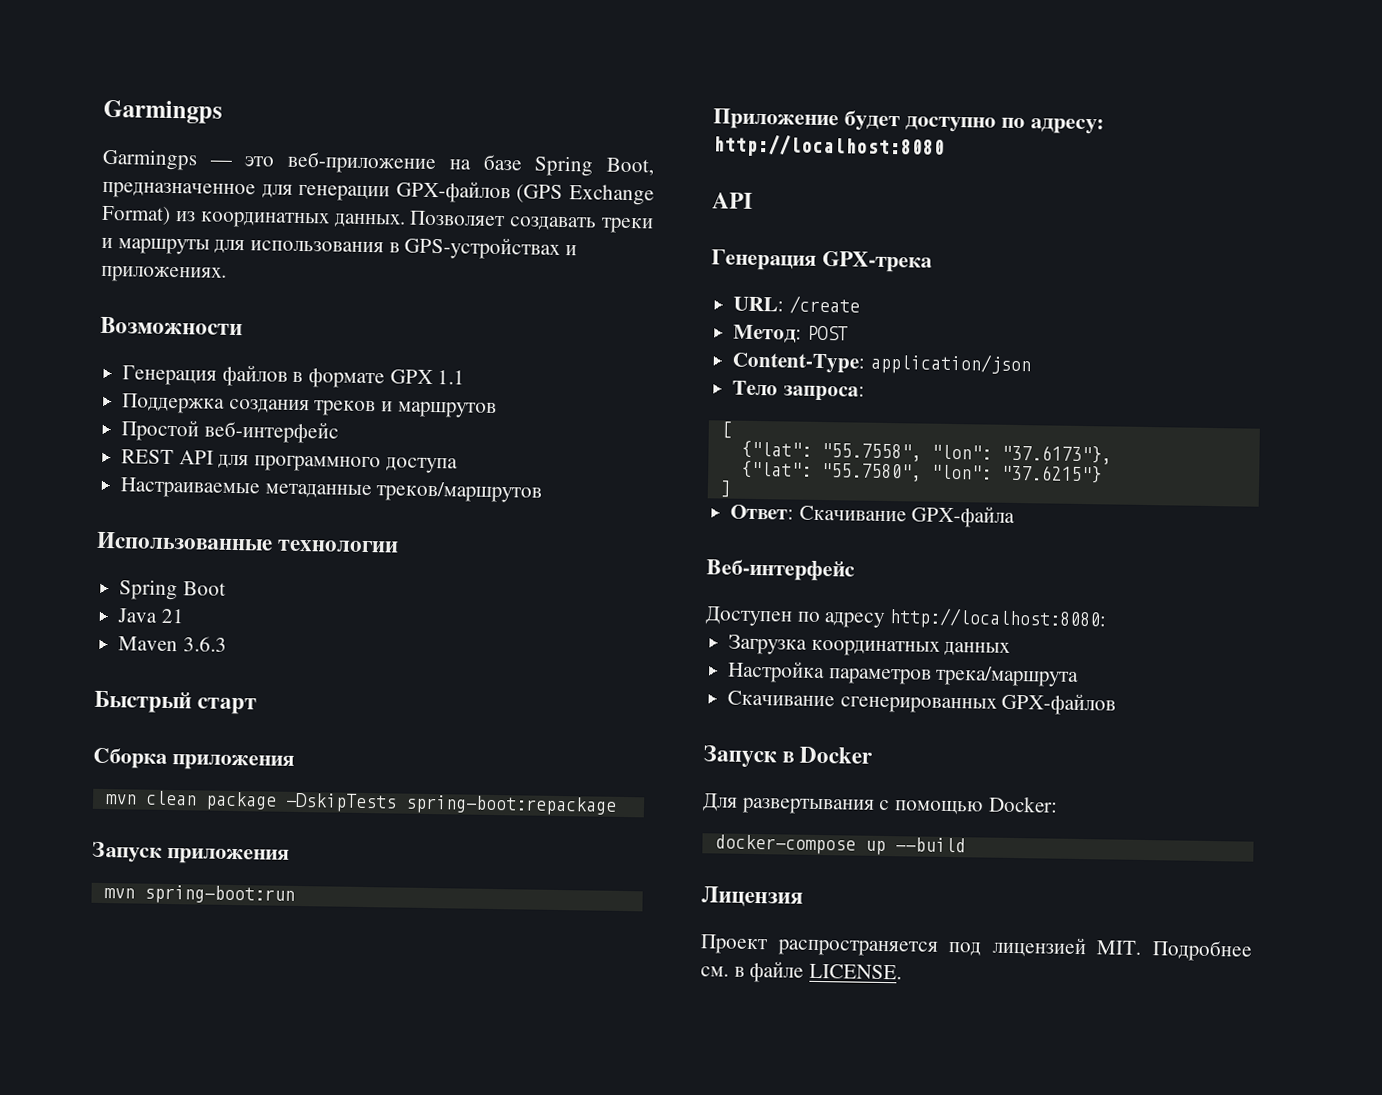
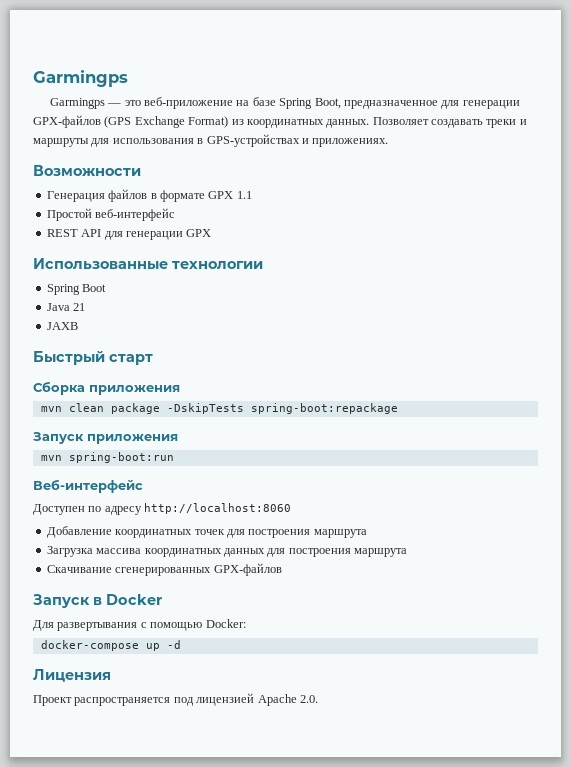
[122,393,497,418] // Поддержка создания треков и маршрутов -> (252, 195) none
[254,455,458,474] [120,477,543,503] программного доступа // Настраиваемые метаданные треков/маршрутов -> [125,229,212,240] генерации GPX
[118,636,227,652] Maven 3.6.3 -> [46,322,78,330] JAXB
[713,108,1104,135] [713,134,945,159] [712,192,753,209] [711,249,933,273] [733,295,860,315] [733,324,848,344] [732,352,1031,376] [732,380,865,402] [720,421,732,439] [740,440,1112,465] [740,460,1102,484] [719,480,732,498] [730,504,1016,528] [706,559,855,582] [705,606,1108,631] Приложение будет доступно по адресу: http://localhost:8080 // API // Генерация GPX-трека // URL: /сreate // Метод: POST // Content-Type: application/json // Тело запроса: // [ // {"lat": "55.7558", "lon": "37.6173"}, // {"lat": "55.7580", "lon": "37.6215"} // ] // Ответ: Скачивание GPX-файла // Веб-интерфейс // Доступен по адресу http://localhost:8080: -> [33,479,143,493] [33,503,292,515] [46,526,367,538] Веб-интерфейс // Доступен по адресу http://localhost:8060 // Добавление координатных точек для построения маршрута
(808, 644) none -> [96,548,142,554] массива
[727,660,1080,687] // Настройка параметров трека/маршрута -> [267,548,407,557] для построения маршрута
[894,837,966,853] --build -> [166,640,181,649] -d
[1096,940,1253,962] [700,960,903,983] MIT. Подробнее см. в файле LICENSE. -> [257,694,318,706] Apache 2.0.

